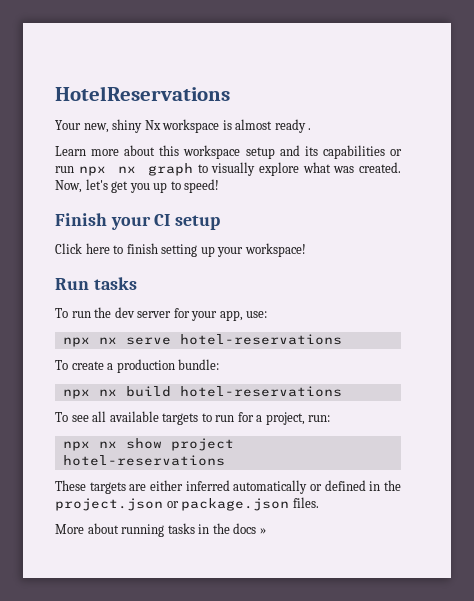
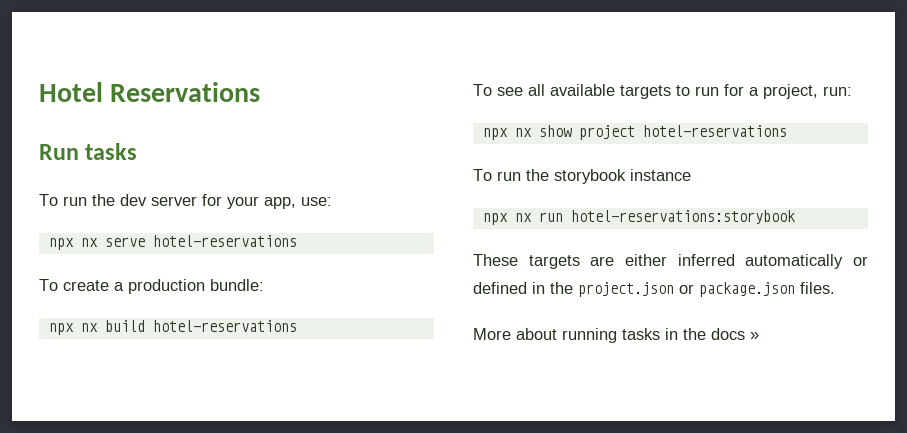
[55,86,230,101] [55,119,312,133] [55,145,402,159] [55,162,401,176] [55,179,220,193] [55,213,221,230] [55,243,306,257] HotelReservations // Your new, shiny Nx workspace is almost ready . // Learn more about this workspace setup and its capabilities or run npx nx graph to visually explore what was created. Now, let's get you up to speed! // Finish your CI setup // Click here to finish setting up your workspace! -> [39,82,261,102] Hotel Reservations
(225, 460) none -> [473,169,691,184] [482,210,795,225] // To run the storybook instance // npx nx run hotel-reservations:storybook

